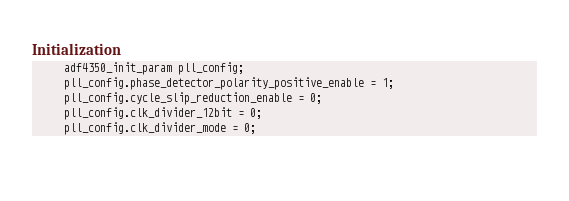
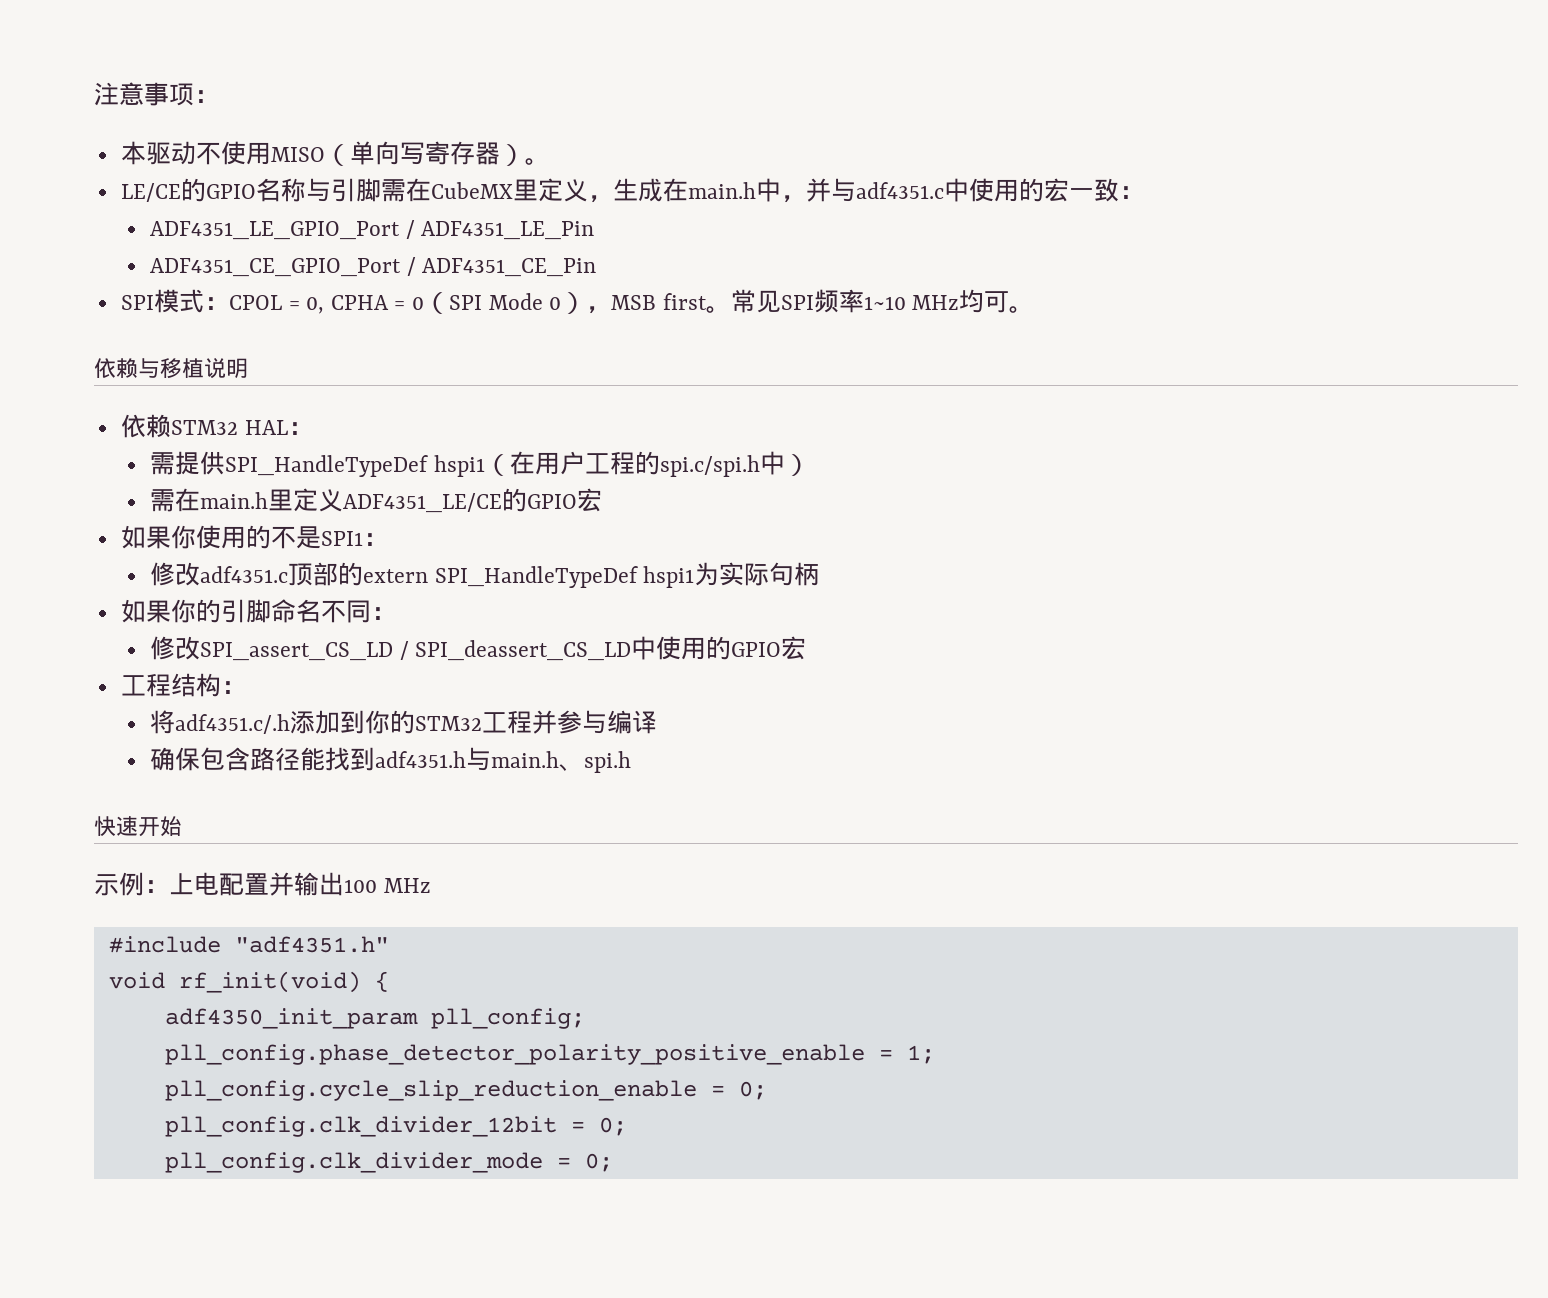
[32,43,121,55] Initialization -> [94,82,219,106] [120,141,550,166] [120,178,1144,203] [149,220,595,240] [149,257,597,277] [120,289,1035,314] [94,358,248,379] [120,414,313,438] [149,451,810,477] [149,488,602,513] [120,525,388,549] [149,562,820,588] [120,599,396,623] [149,636,807,661] [120,673,246,697] [149,710,657,734] [149,747,631,773] [94,816,182,837] [94,872,431,896] [108,936,389,953] [108,971,389,993] 注意事项： // 本驱动不使用MISO（单向写寄存器）。 // LE/CE的GPIO名称与引脚需在CubeMX里定义，生成在main.h中，并与adf4351.c中使用的宏一致： // ADF4351_LE_GPIO_Port / ADF4351_LE_Pin // ADF4351_CE_GPIO_Port / ADF4351_CE_Pin // SPI模式：CPOL = 0, CPHA = 0（SPI Mode 0），MSB first。常见SPI频率1~10 MHz均可。 // 依赖与移植说明 // 依赖STM32 HAL： // 需提供SPI_HandleTypeDef hspi1（在用户工程的spi.c/spi.h中） // 需在main.h里定义ADF4351_LE/CE的GPIO宏 // 如果你使用的不是SPI1： // 修改adf4351.c顶部的extern SPI_HandleTypeDef hspi1为实际句柄 // 如果你的引脚命名不同： // 修改SPI_assert_CS_LD / SPI_deassert_CS_LD中使用的GPIO宏 // 工程结构： // 将adf4351.c/.h添加到你的STM32工程并参与编译 // 确保包含路径能找到adf4351.h与main.h、spi.h // 快速开始 // 示例：上电配置并输出100 MHz // #include "adf4351.h" // void rf_init(void) {

